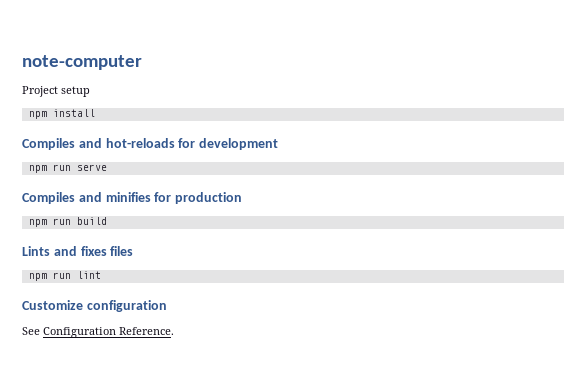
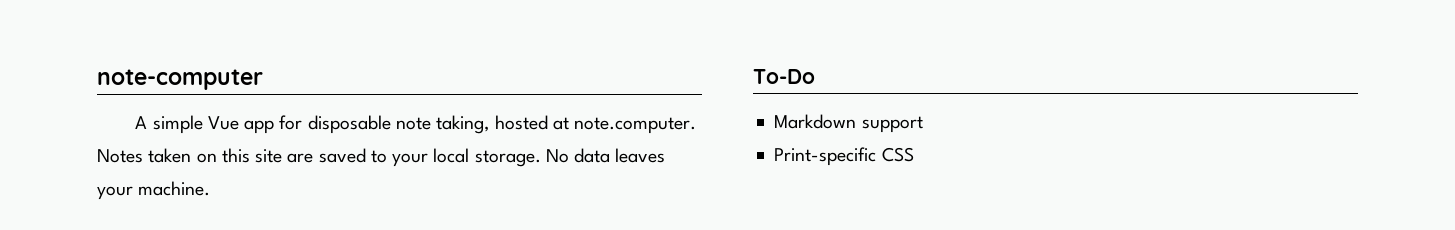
[22,86,90,97] [28,109,95,119] [22,138,279,150] [28,164,107,173] [22,192,243,204] [28,217,107,227] [22,246,134,256] [28,271,101,281] [22,300,167,312] [22,327,174,338] Project setup // npm install // Compiles and hot-reloads for development // npm run serve // Compiles and minifies for production // npm run build // Lints and fixes files // npm run lint // Customize configuration // See Configuration Reference. -> [135,115,697,134] [97,148,666,167] [97,181,211,200] [753,69,815,84] [774,114,923,133] [774,147,914,166] A simple Vue app for disposable note taking, hosted at note.computer. Notes taken on this site are saved to your local storage. No data leaves your machine. // To-Do // Markdown support // Print-specific CSS

